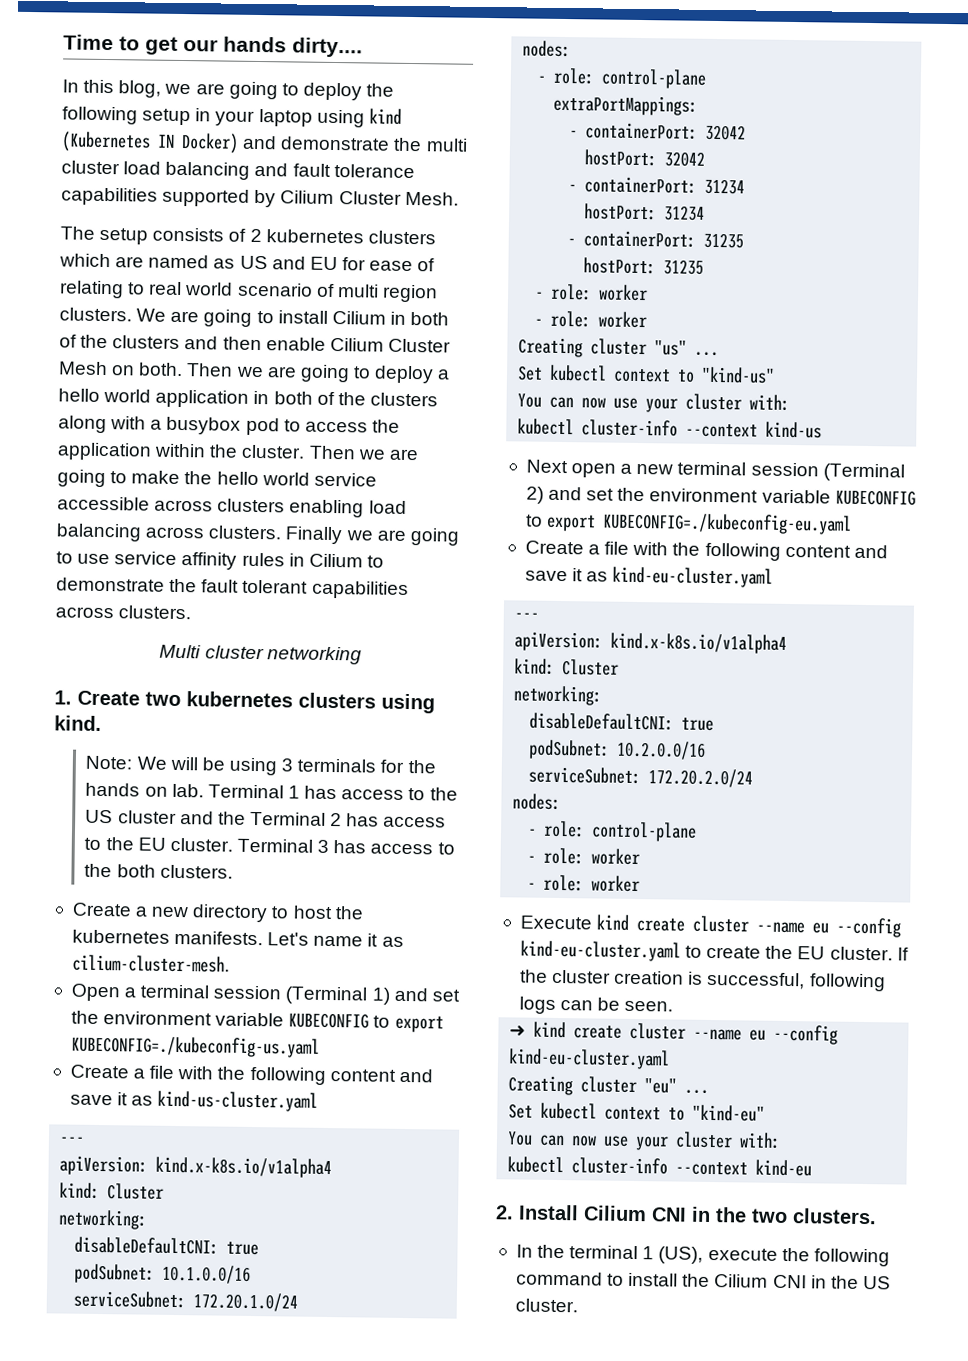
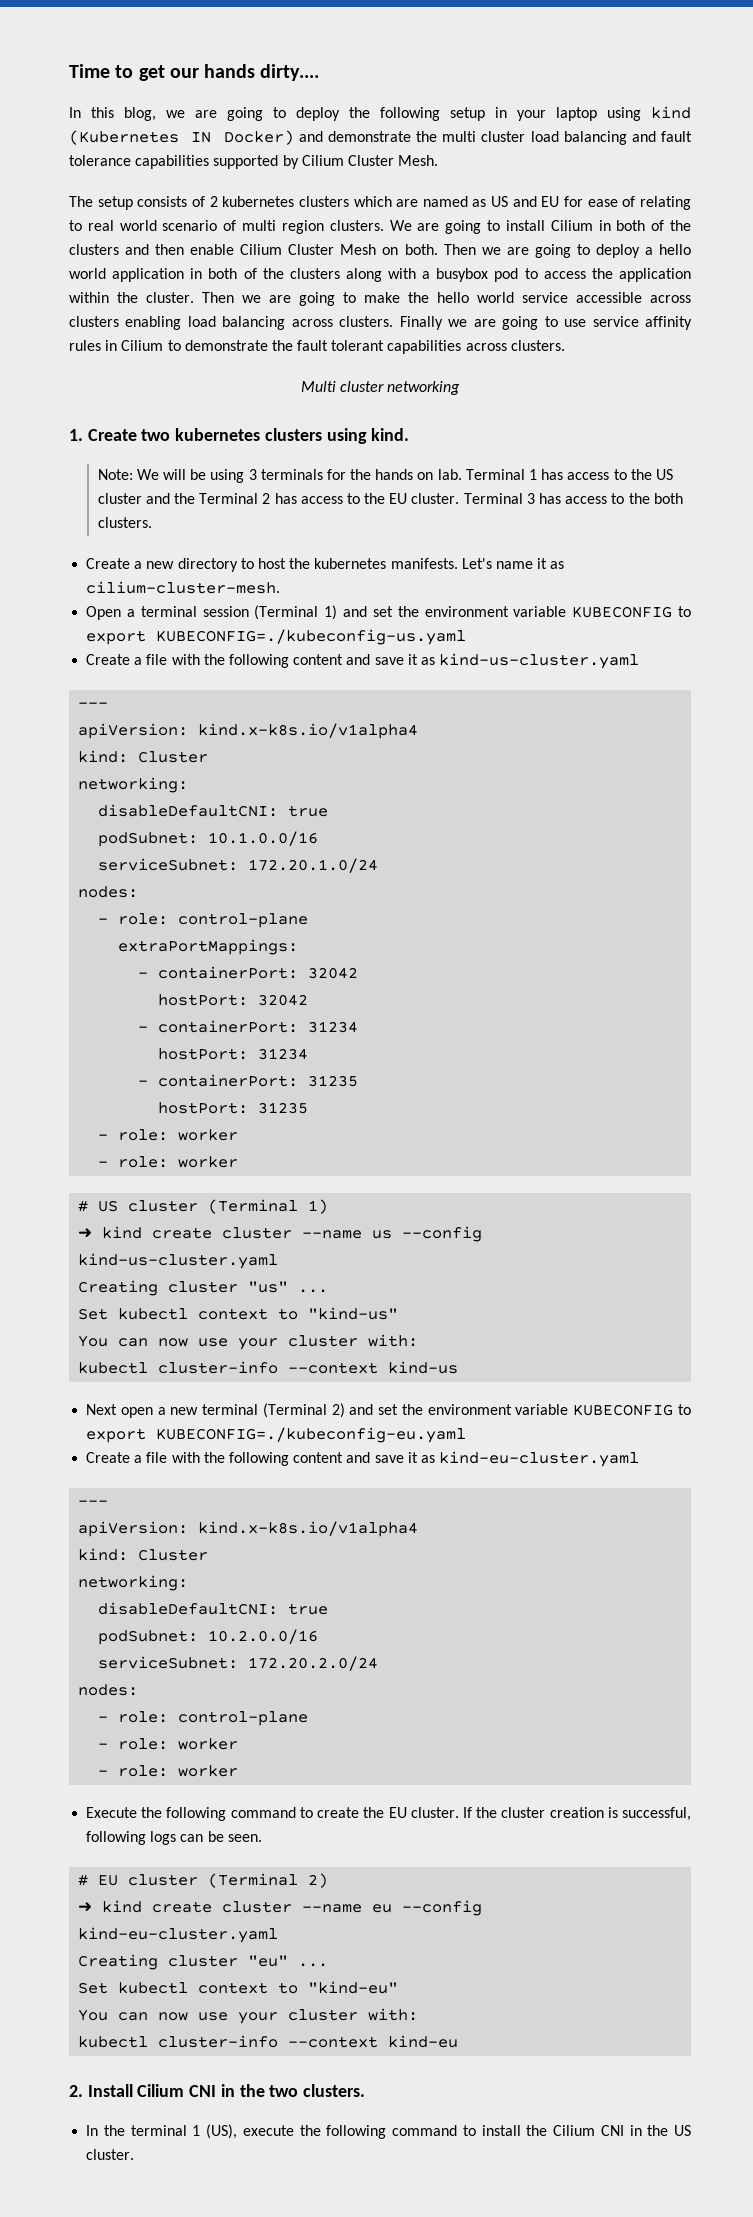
(648, 320) none -> [78,1199,329,1214] [78,1226,483,1242] [78,1253,279,1269] // # US cluster (Terminal 1) // ➜ kind create cluster --name us --config kind-us-cluster.yaml
[750,462,819,477] session -> (259, 1409) none
[596,914,902,938] [519,940,681,962] kind create cluster --name eu --config kind-eu-cluster.yaml -> [141,1807,296,1821] the following command
(674, 1006) none -> [78,1873,329,1888] // # EU cluster (Terminal 2)

